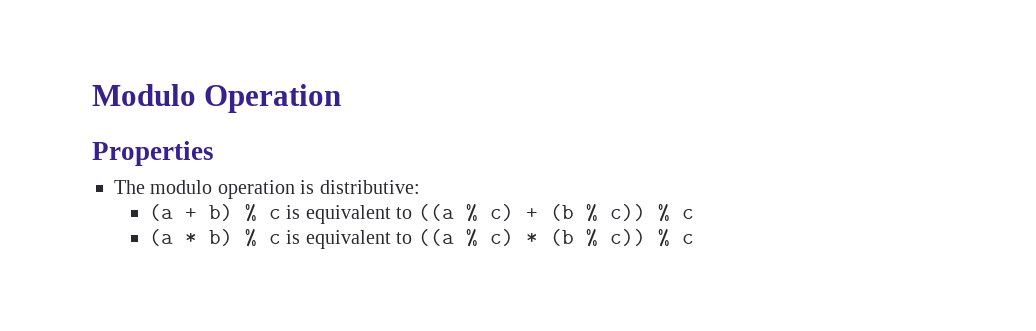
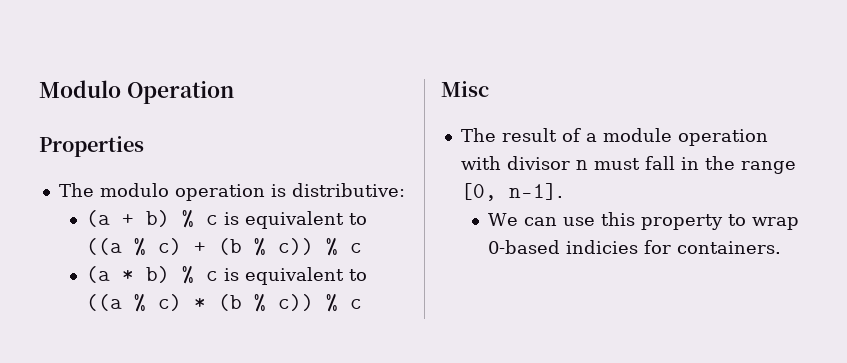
(694, 239) none -> [441,81,489,97] [460,128,768,146] [460,156,796,174] [460,183,563,201] [487,212,799,230] [487,240,781,254] // Misc // The result of a module operation with divisor n must fall in the range [0, n-1]. // We can use this property to wrap 0-based indicies for containers.

